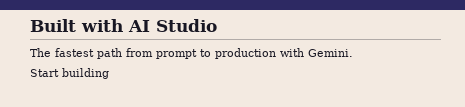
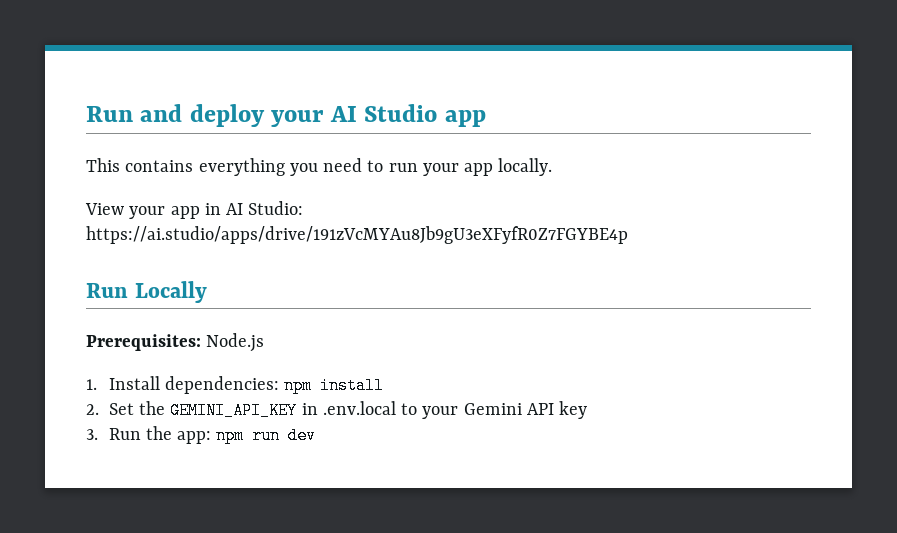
[30,19,217,32] [30,48,353,59] [30,68,109,79] Built with AI Studio // The fastest path from prompt to production with Gemini. // Start building -> [86,104,486,127] [86,158,553,176] [85,201,304,219] [86,226,628,244] [86,281,207,303] [86,333,265,352] [86,376,385,394] [86,401,588,419] [86,426,317,444] Run and deploy your AI Studio app // This contains everything you need to run your app locally. // View your app in AI Studio: https://ai.studio/apps/drive/191zVcMYAu8Jb9gU3eXFyfR0Z7FGYBE4p // Run Locally // Prerequisites: Node.js // 1. Install dependencies: npm install // 2. Set the GEMINI_API_KEY in .env.local to your Gemini API key // 3. Run the app: npm run dev

